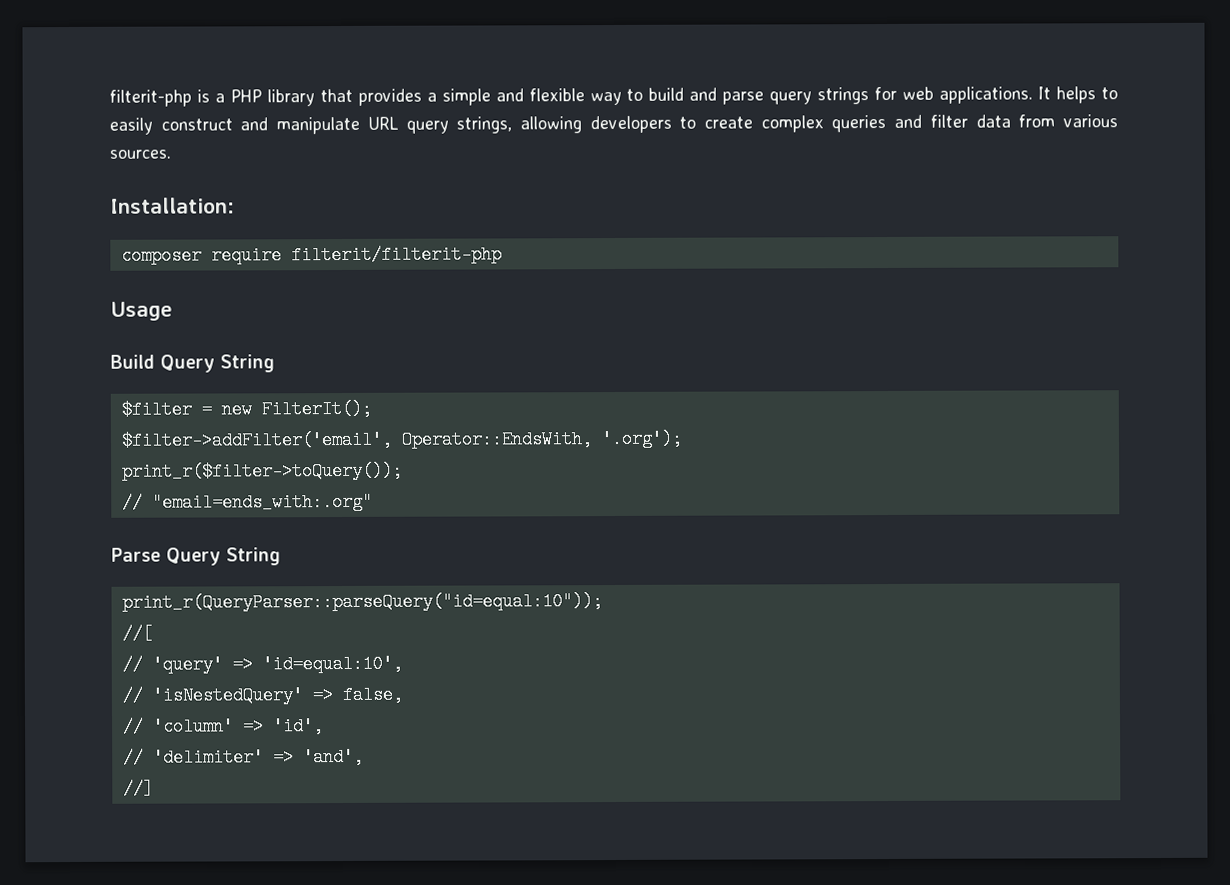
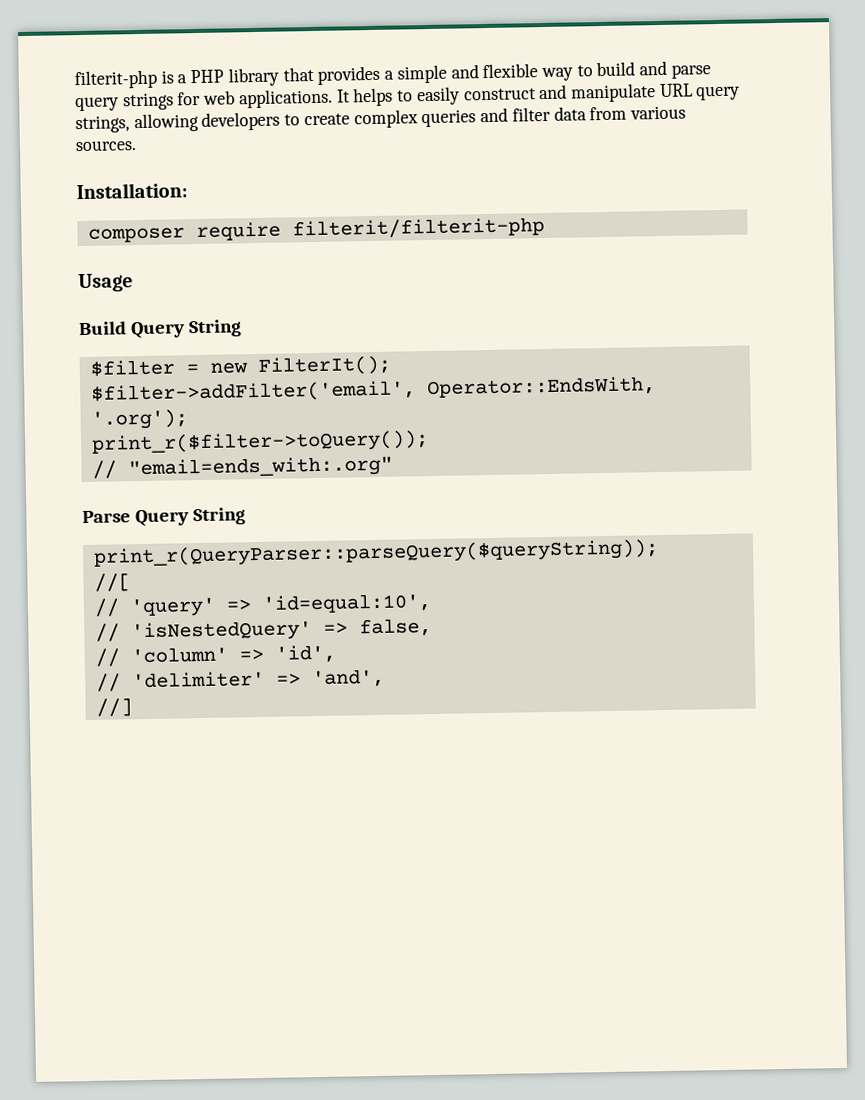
[121,592,603,612] print_r(QueryParser::parseQuery("id=equal:10")); -> [92,539,659,568] print_r(QueryParser::parseQuery($queryString));

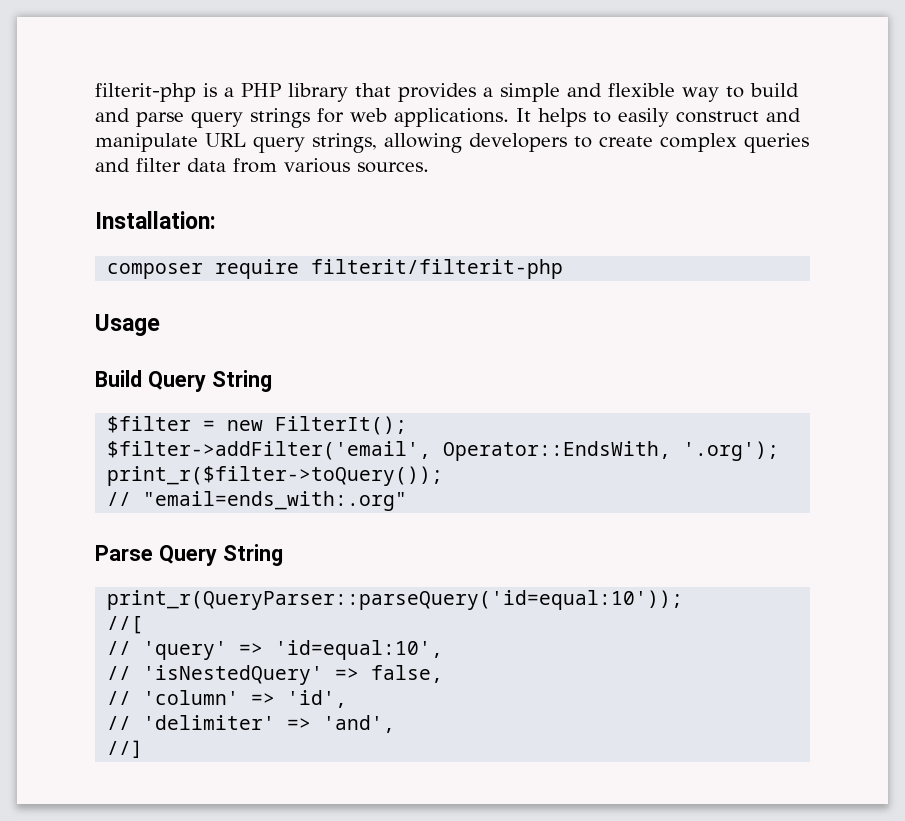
[92,539,659,568] print_r(QueryParser::parseQuery($queryString)); -> [107,590,684,610] print_r(QueryParser::parseQuery('id=equal:10'));

